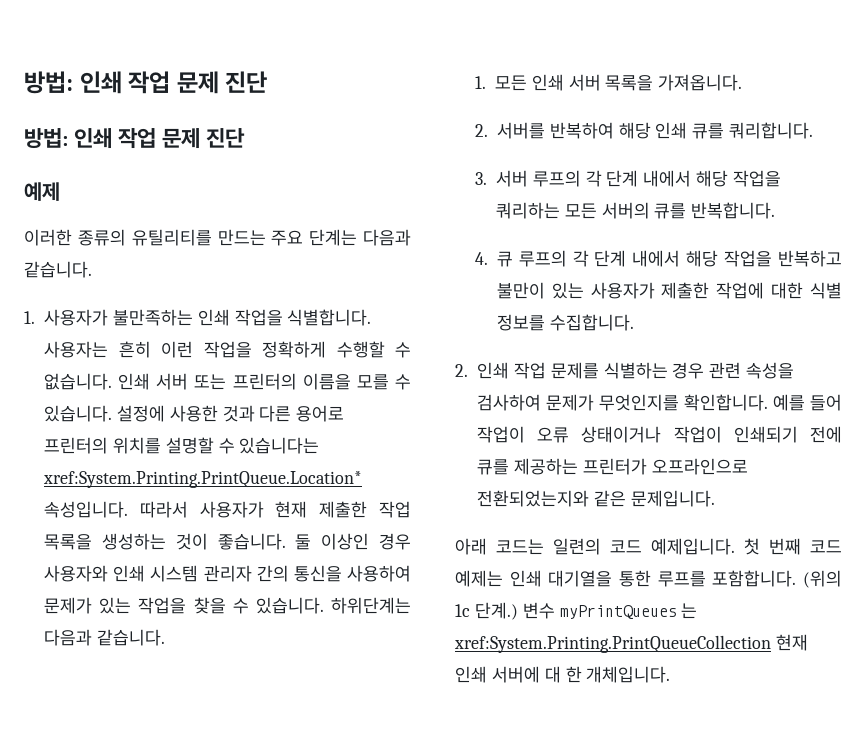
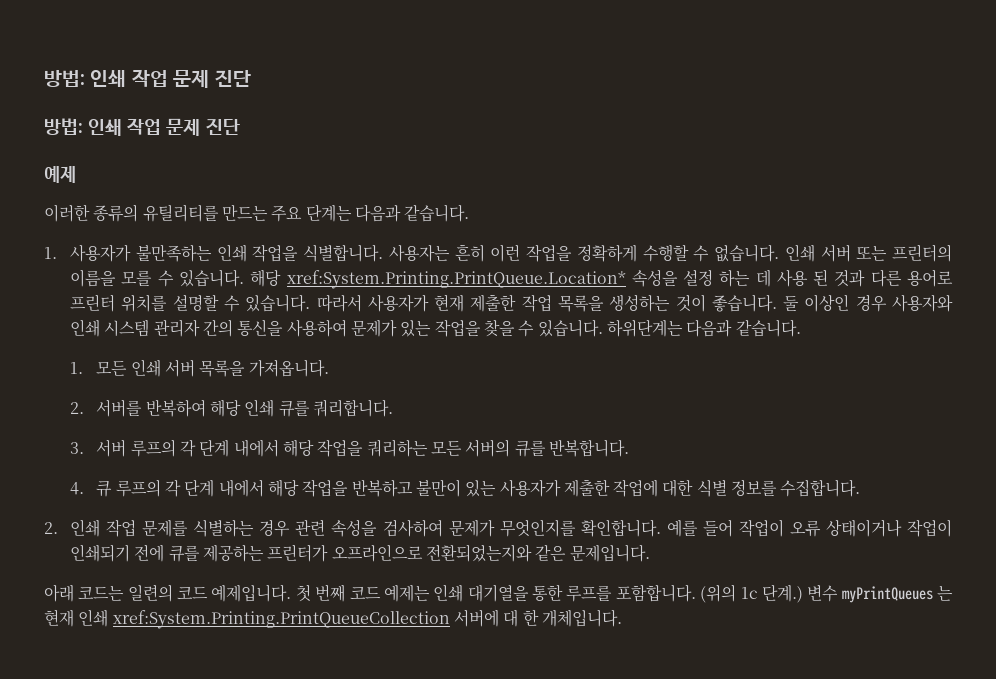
[116,405,218,422] 설정에 사용한 -> [250,269,829,289] 해당 xref:System.Printing.PrintQueue.Location* 속성을 설정 하는 데 사용 된
[44,437,108,454] 프린터의 -> [70,294,116,312] 프린터
[239,437,320,454] [43,471,362,488] [44,501,128,518] 있습니다는 xref:System.Printing.PrintQueue.Location* 속성입니다. -> [245,294,311,312] 있습니다.
[454,635,771,653] xref:System.Printing.PrintQueueCollection -> (953, 593) none
(487, 674) none -> [112,610,450,629] xref:System.Printing.PrintQueueCollection

